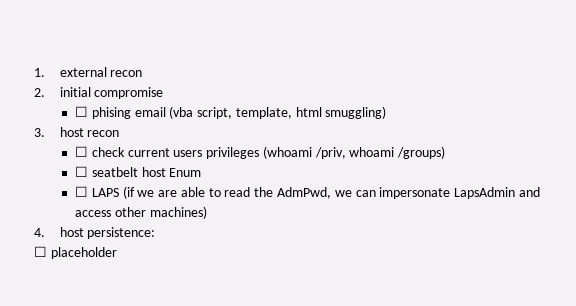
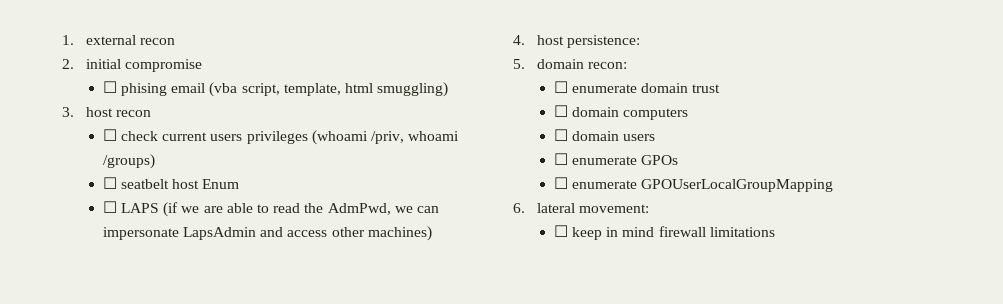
[34,246,117,259] ☐ placeholder -> [513,59,627,69] [553,81,721,93] [553,105,689,120] [553,129,656,141] [553,153,679,165] [553,177,834,192] [513,203,649,213] [553,225,775,240] 5. domain recon: // ☐ enumerate domain trust // ☐ domain computers // ☐ domain users // ☐ enumerate GPOs // ☐ enumerate GPOUserLocalGroupMapping // 6. lateral movement: // ☐ keep in mind firewall limitations

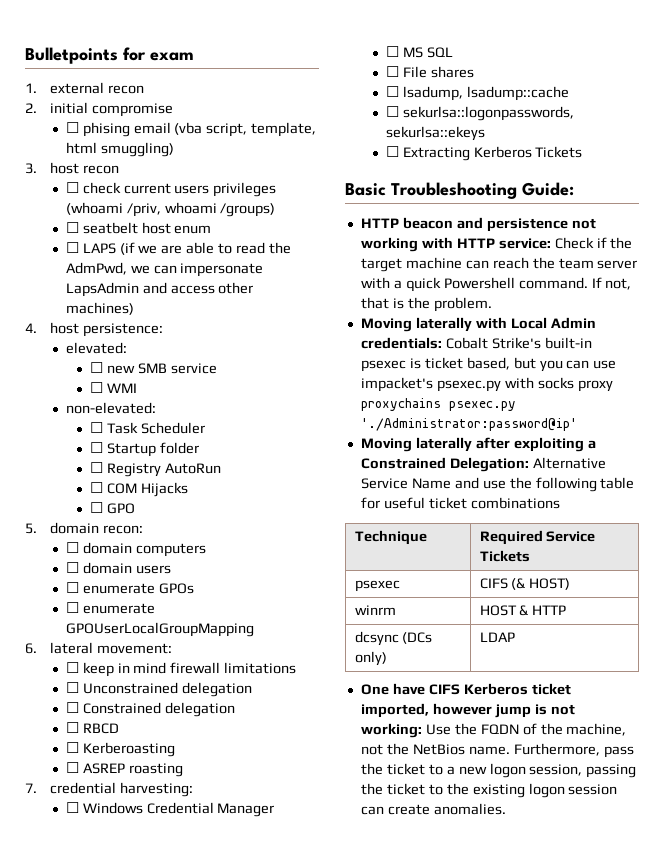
(62, 40) none -> [25,47,194,64] Bulletpoints for exam //
[202,179,240,189] Enum -> [174,225,212,234] enum
(640, 41) none -> [65,342,127,354] [90,362,218,374] [90,382,138,393] [65,402,156,414] [90,422,206,434] [90,442,200,457] [90,462,222,477] [90,482,189,497] [90,502,136,514] // elevated: // ☐ new SMB service // ☐ WMI // non-elevated: // ☐ Task Scheduler // ☐ Startup folder // ☐ Registry AutoRun // ☐ COM Hijacks // ☐ GPO
[553,81,721,93] // ☐ enumerate domain trust -> (143, 529) none
(775, 232) none -> [65,682,252,697] [65,702,235,717] [65,722,119,734] [65,742,175,757] [65,762,183,777] [25,782,193,797] [65,802,275,817] [385,46,453,58] [385,66,474,78] [385,86,569,101] [385,106,574,121] [385,126,485,141] [385,146,583,161] [345,182,574,199] [360,217,596,232] [360,237,633,252] [360,257,638,272] [360,277,632,292] [360,297,492,312] [360,317,596,332] [360,337,592,349] [360,357,617,372] [360,377,613,392] [360,398,516,411] [360,418,577,431] [360,437,596,452] [360,457,606,472] [360,477,635,492] [360,497,560,509] [354,530,427,545] [479,530,596,545] [479,550,530,562] [354,580,400,592] [479,578,571,590] [354,605,396,615] [479,605,567,616] [354,631,433,646] [354,651,387,666] [479,632,515,642] [360,683,571,695] [360,703,575,718] [360,723,627,738] [360,743,634,758] [360,763,637,778] [360,783,618,798] [360,803,506,815] // ☐ Unconstrained delegation // ☐ Constrained delegation // ☐ RBCD // ☐ Kerberoasting // ☐ ASREP roasting // 7. credential harvesting: // ☐ Windows Credential Manager // ☐ MS SQL // ☐ File shares // ☐ lsadump, lsadump::cache // ☐ sekurlsa::logonpasswords, sekurlsa::ekeys // ☐ Extracting Kerberos Tickets // Basic Troubleshooting Guide: // HTTP beacon and persistence not working with HTTP service: Check if the target machine can reach the team server with a quick Powershell command. If not, that is the problem. // Moving laterally with Local Admin credentials: Cobalt Strike's built-in psexec is ticket based, but you can use impacket's psexec.py with socks proxy proxychains psexec.py './Administrator:password@ip' // Moving laterally after exploiting a Constrained Delegation: Alternative Service Name and use the following table for useful ticket combinations // Technique | Required Service Tickets // psexec | CIFS (& HOST) // winrm | HOST & HTTP // dcsync (DCs only) | LDAP // One have CIFS Kerberos ticket imported, however jump is not working: Use the FQDN of the machine, not the NetBios name. Furthermore, pass the ticket to a new logon session, passing the ticket to the existing logon session can create anomalies.

